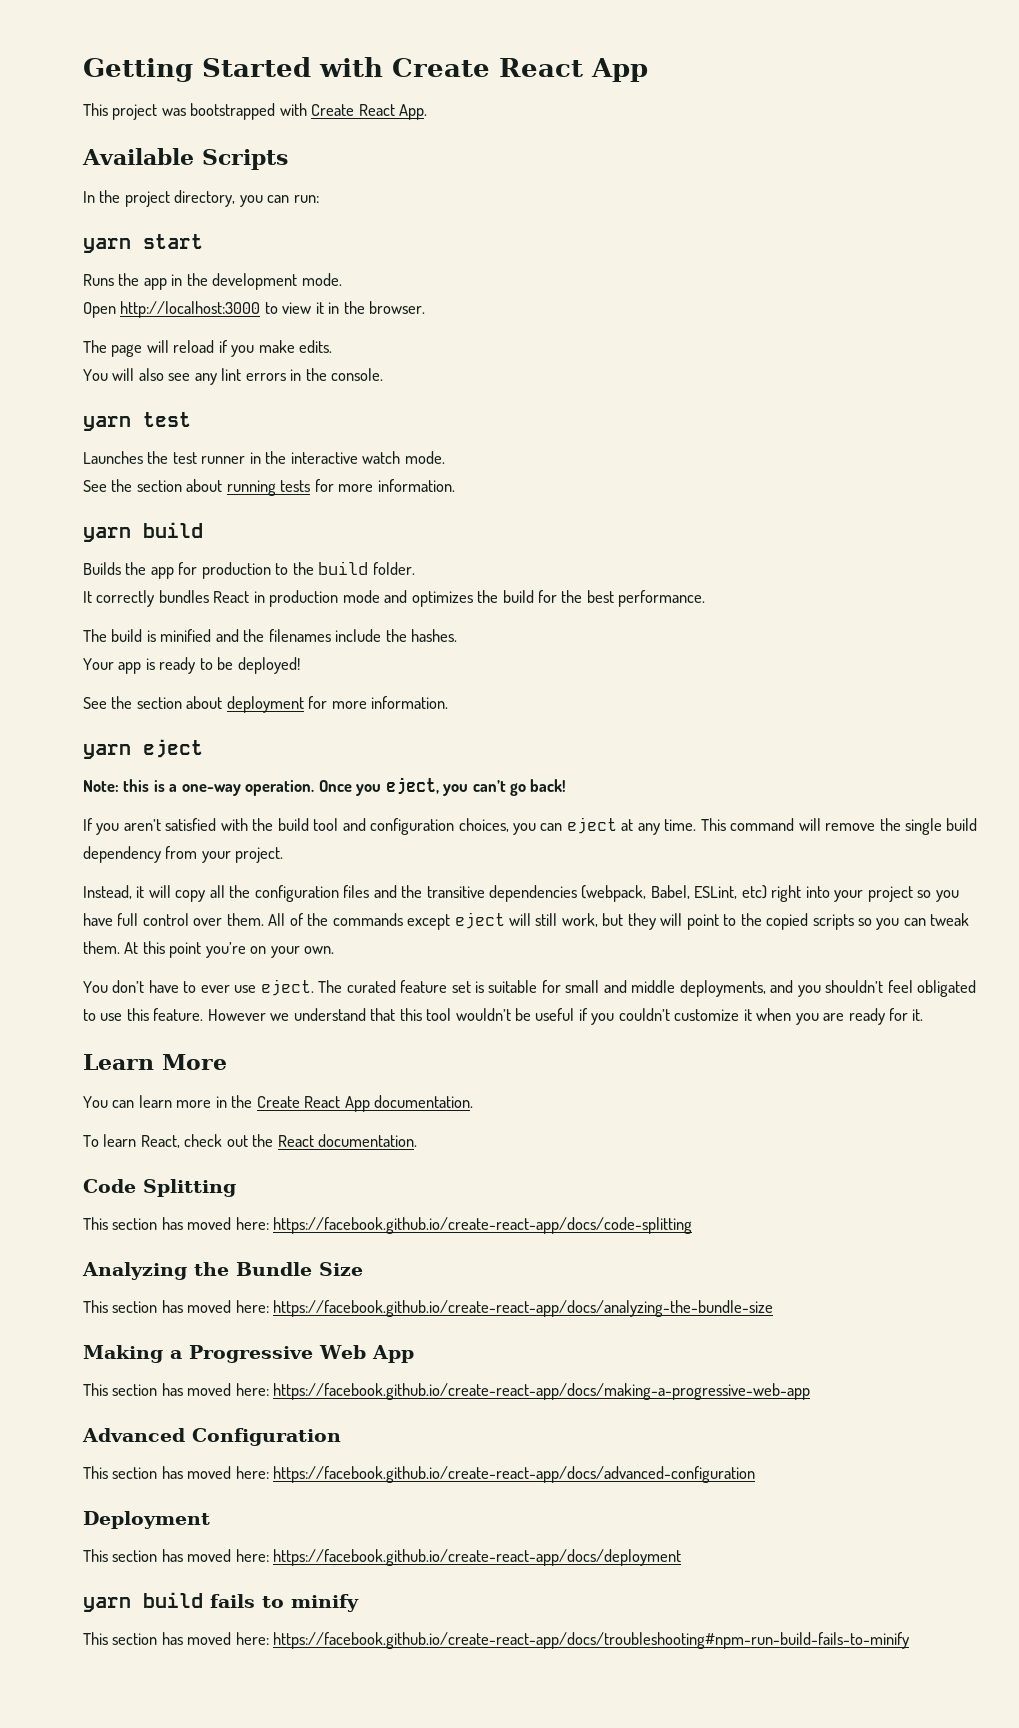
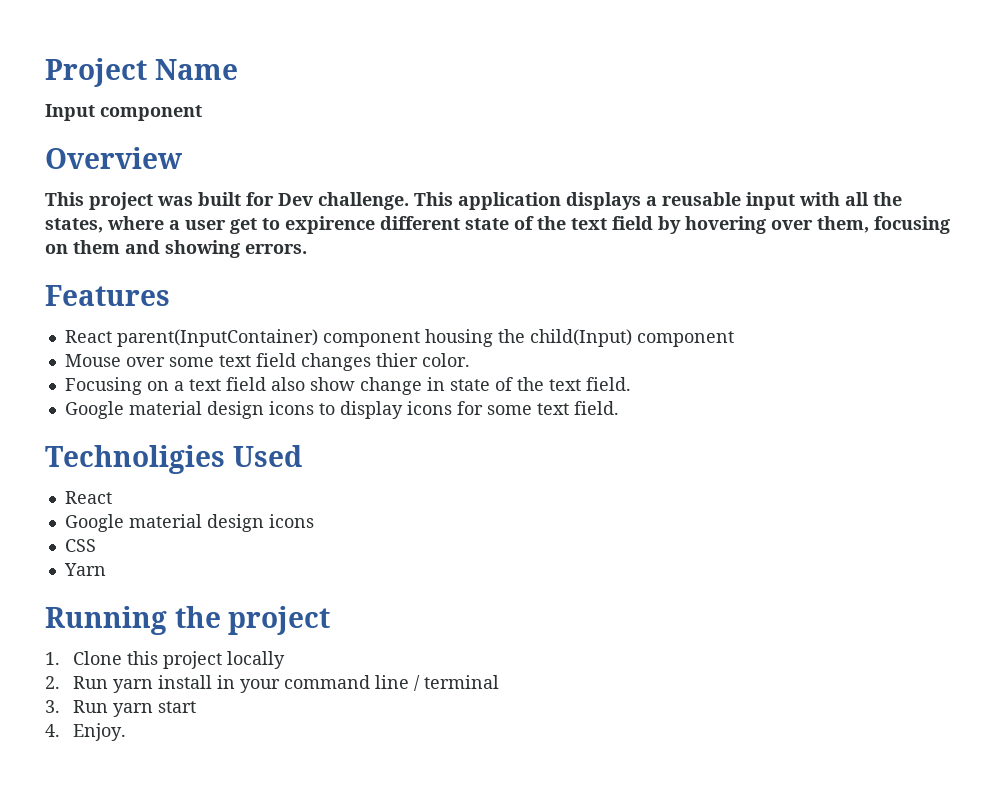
[83,57,648,82] [83,103,428,120] [82,148,288,170] [83,190,319,207] [83,234,203,253] [83,273,342,290] [83,301,426,318] [83,340,333,357] [83,368,384,385] [83,412,191,431] [83,451,445,464] [83,479,455,496] [83,522,203,542] [83,561,415,579] [83,590,706,607] [83,629,458,642] [83,657,300,674] [83,696,449,713] [83,739,203,759] [83,777,567,796] [83,817,978,835] [83,846,284,863] [83,885,959,902] [83,912,970,930] [83,941,335,958] [83,979,976,997] [83,1008,924,1025] [83,1054,227,1070] [83,1095,474,1112] [83,1134,418,1148] [83,1179,236,1197] [83,1217,693,1234] [82,1262,363,1280] [83,1300,774,1317] [83,1345,414,1363] [83,1383,811,1400] [82,1428,341,1446] [83,1466,756,1483] [83,1511,210,1529] [83,1549,682,1566] [83,1592,359,1612] [83,1632,910,1649] Getting Started with Create React App // This project was bootstrapped with Create React App. // Available Scripts // In the project directory, you can run: // yarn start // Runs the app in the development mode. // Open http://localhost:3000 to view it in the browser. // The page will reload if you make edits. // You will also see any lint errors in the console. // yarn test // Launches the test runner in the interactive watch mode. // See the section about running tests for more information. // yarn build // Builds the app for production to the build folder. // It correctly bundles React in production mode and optimizes the build for the best performance. // The build is minified and the filenames include the hashes. // Your app is ready to be deployed! // See the section about deployment for more information. // yarn eject // Note: this is a one-way operation. Once you eject, you can’t go back! // If you aren’t satisfied with the build tool and configuration choices, you can eject at any time. This command will remove the single build dependency from your project. // Instead, it will copy all the configuration files and the transitive dependencies (webpack, Babel, ESLint, etc) right into your project so you have full control over them. All of the commands except eject will still work, but they will point to the copied scripts so you can tweak them. At this point you’re on your own. // You don’t have to ever use eject. The curated feature set is suitable for small and middle deployments, and you shouldn’t feel obligated to use this feature. However we understand that this tool wouldn’t be useful if you couldn’t customize it when you are ready for it. // Learn More // You can learn more in the Create React App documentation. // To learn React, check out the React documentation. // Code Splitting // This section has moved here: https://facebook.github.io/create-react-app/docs/code-splitting // Analyzing the Bundle Size // This section has moved here: https://facebook.github.io/create-react-app/docs/analyzing-the-bundle-size // Making a Progressive Web App // This section has moved here: https://facebook.github.io/create-react-app/docs/making-a-progressive-web-app // Advanced Configuration // This section has moved here: https://facebook.github.io/create-react-app/docs/advanced-configuration // Deployment // This section has moved here: https://facebook.github.io/create-react-app/docs/deployment // yarn build fails to minify // This section has moved here: https://facebook.github.io/create-react-app/docs/troubleshooting#npm-run-build-fails-to-minify -> [45,58,238,87] [45,104,202,121] [45,147,182,169] [45,192,902,210] [45,216,950,234] [45,240,307,258] [45,285,170,306] [64,329,734,347] [64,353,470,371] [64,377,631,395] [64,401,619,419] [45,445,302,474] [64,491,112,504] [64,514,314,532] [64,539,96,552] [63,563,106,576] [45,606,331,635] [45,651,285,669] [45,675,499,693] [45,700,196,717] [45,723,126,741] Project Name // Input component // Overview // This project was built for Dev challenge. This application displays a reusable input with all the states, where a user get to expirence different state of the text field by hovering over them, focusing on them and showing errors. // Features // React parent(InputContainer) component housing the child(Input) component // Mouse over some text field changes thier color. // Focusing on a text field also show change in state of the text field. // Google material design icons to display icons for some text field. // Technoligies Used // React // Google material design icons // CSS // Yarn // Running the project // 1. Clone this project locally // 2. Run yarn install in your command line / terminal // 3. Run yarn start // 4. Enjoy.

